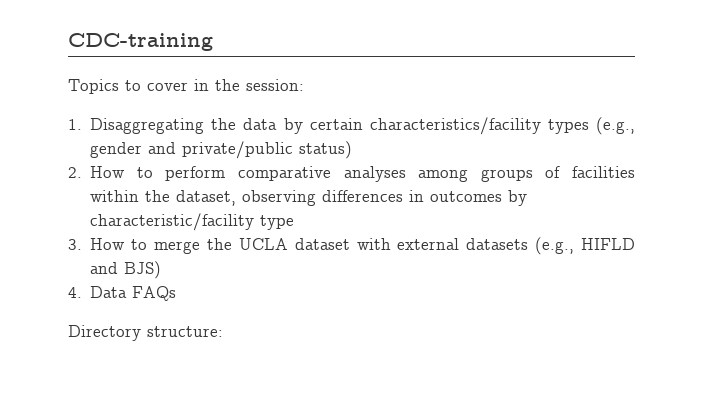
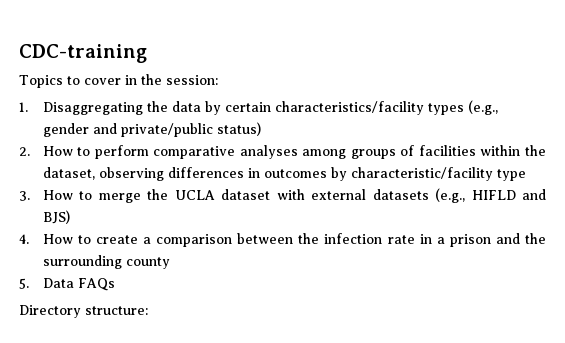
(82, 292) none -> [42,233,547,247] [42,255,170,269] [19,278,29,289] How to create a comparison between the infection rate in a prison and the surrounding county // 5.

